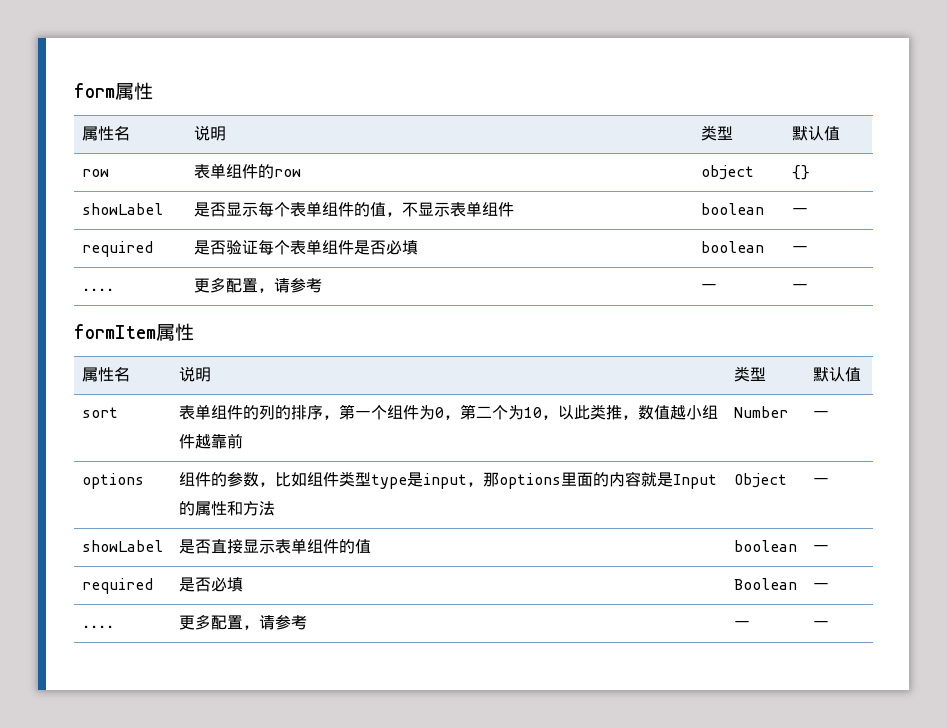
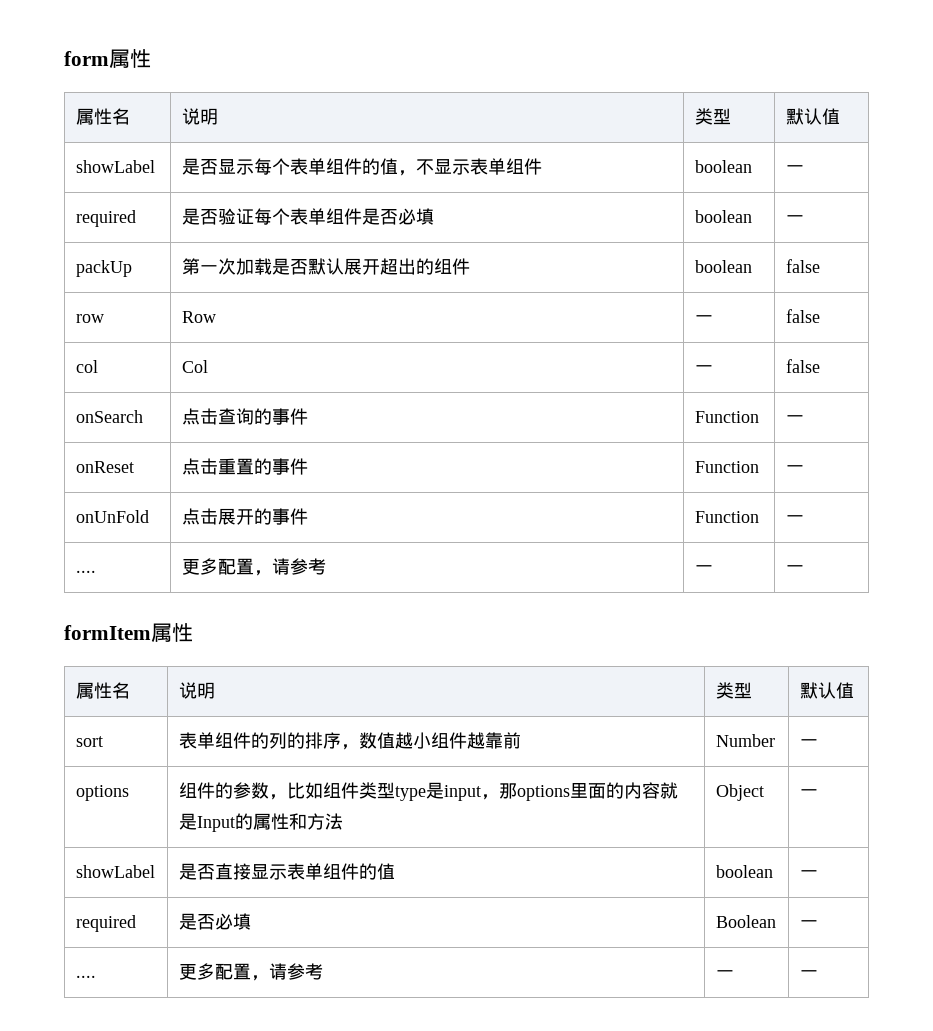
[81,169,109,177] [193,163,301,179] [700,165,754,180] [791,165,810,180] // row | 表单组件的row | object | {} -> (840, 116) none
(808, 249) none -> [75,260,132,277] [181,258,470,275] [694,260,752,273] [785,259,820,273] [75,314,104,323] [181,311,216,323] [694,315,713,323] [785,309,820,323] [75,360,98,373] [181,360,208,373] [694,365,713,373] [785,359,820,373] [75,410,143,423] [181,408,308,425] [694,411,759,423] [785,415,804,423] [75,461,134,473] [181,458,308,475] [694,461,759,473] [785,465,804,473] [75,510,149,523] [181,508,308,525] [694,511,759,523] [785,515,804,523] // packUp | 第一次加载是否默认展开超出的组件 | boolean | false // row | Row | 一 | false // col | Col | 一 | false // onSearch | 点击查询的事件 | Function | 一 // onReset | 点击重置的事件 | Function | 一 // onUnFold | 点击展开的事件 | Function | 一
[338,404,638,420] 第一个组件为0，第二个为10，以此类推， -> (359, 747) none

